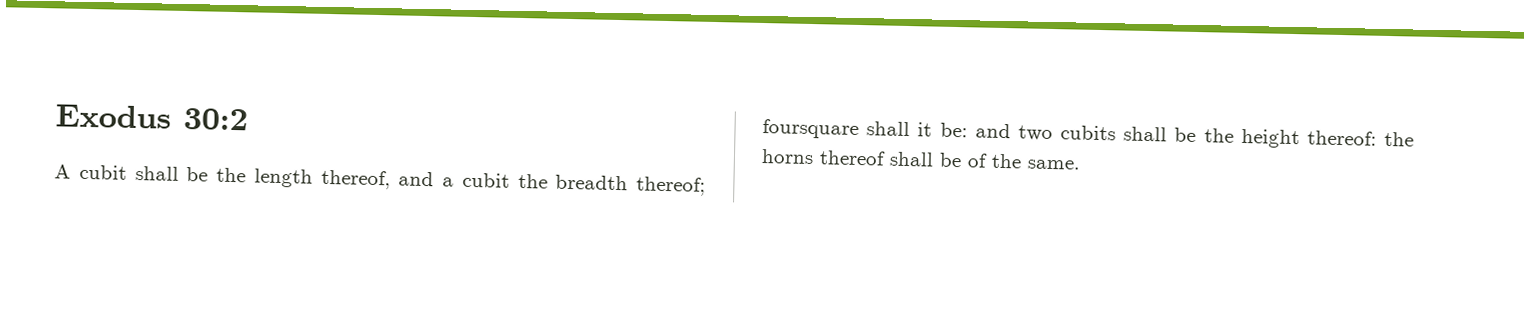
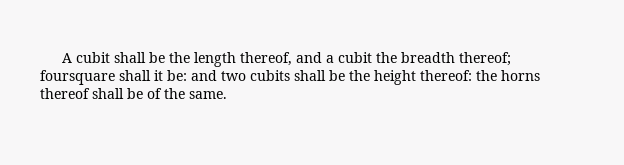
[55,104,248,131] Exodus 30:2 // -> (61, 58) none

